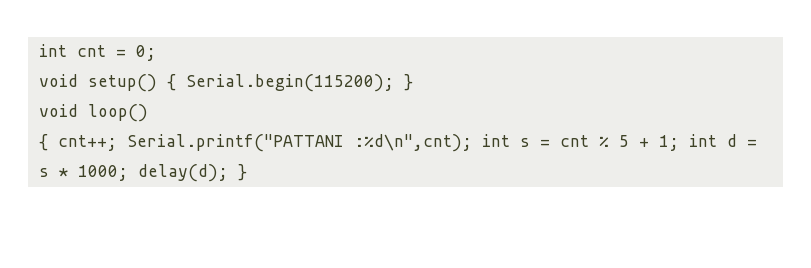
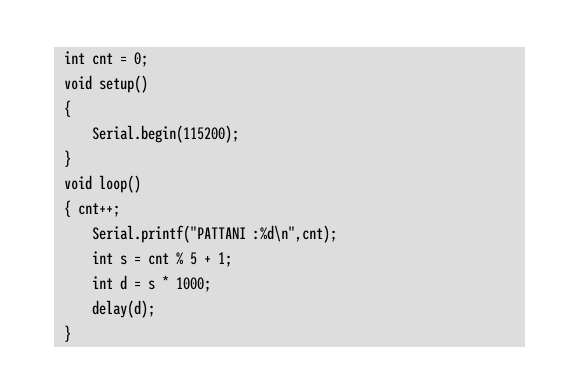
[167,74,177,91] { -> [63,100,71,117] // { //
(395, 83) none -> (239, 134) //
(118, 143) none -> (120, 210) //
(473, 143) none -> (337, 234) //
(680, 143) none -> (232, 259) //
(129, 173) none -> (211, 284) //
(229, 173) none -> (155, 309) //

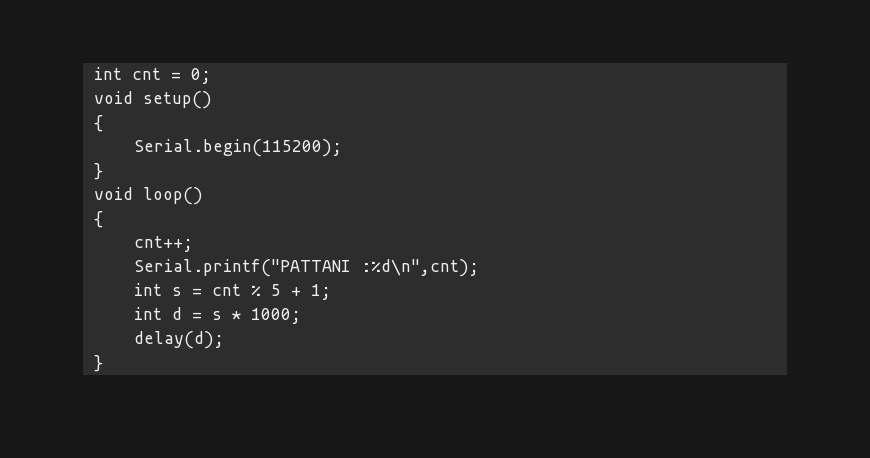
(71, 208) none -> (103, 219) //

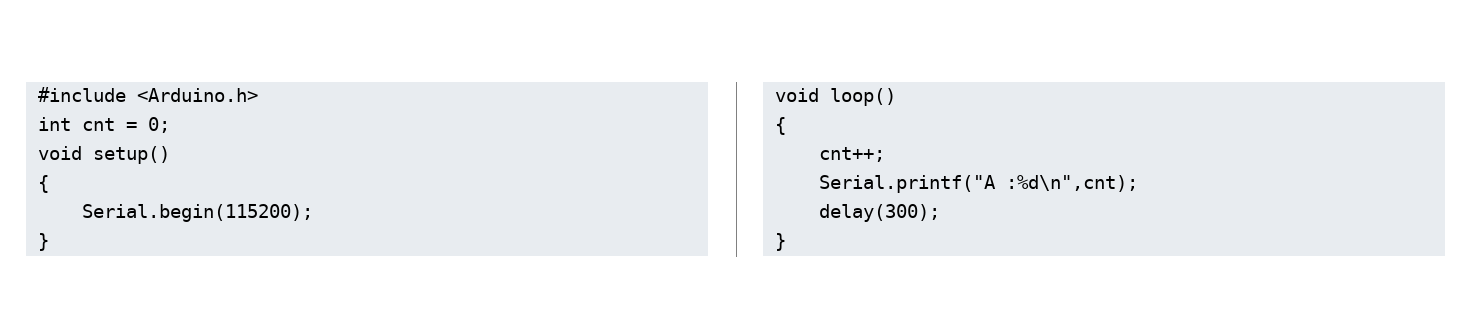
(93, 73) none -> [38,87,259,102] #include <Arduino.h> //
[133,259,351,277] Serial.printf("PATTANI -> [819,175,997,193] Serial.printf("A
[133,283,331,300] [133,307,301,324] [133,331,224,349] int s = cnt % 5 + 1; // int d = s * 1000; // delay(d); -> [819,204,941,222] delay(300);

